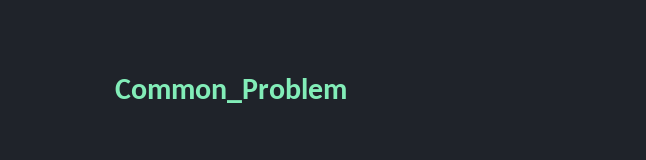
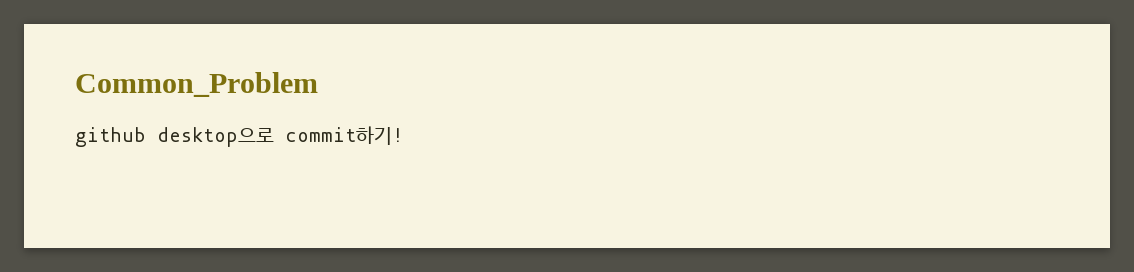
(347, 90) none -> [75,126,403,147] // github desktop으로 commit하기!

